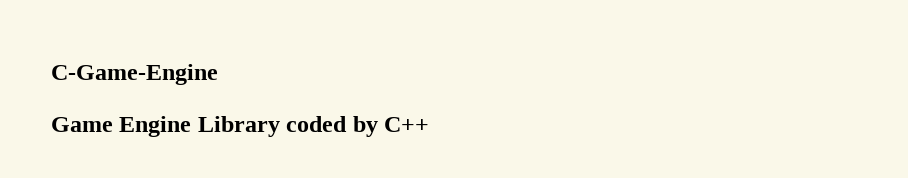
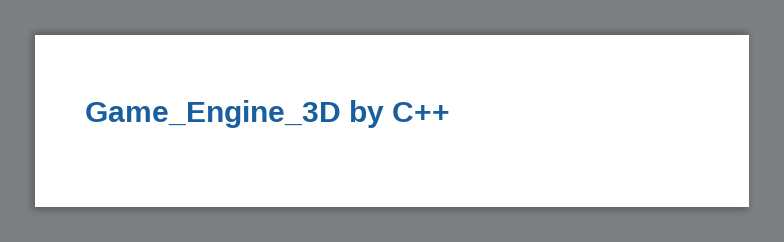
[51,64,218,85] [51,116,348,137] C-Game-Engine // Game Engine Library coded -> [85,100,341,128] Game_Engine_3D

